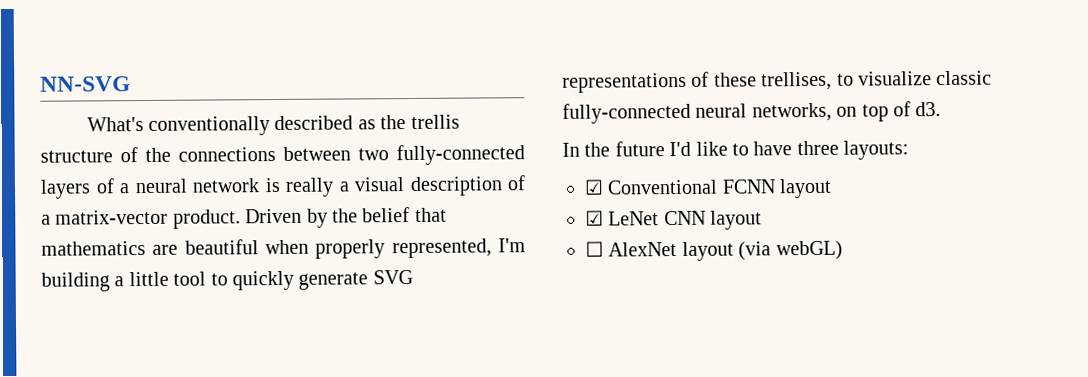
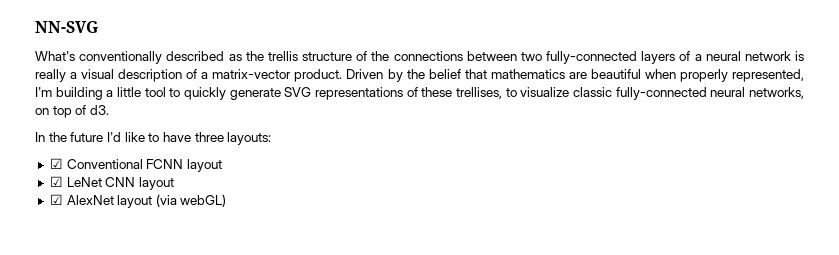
[585,241,604,257] ☐ -> [49,194,63,205] ☑

